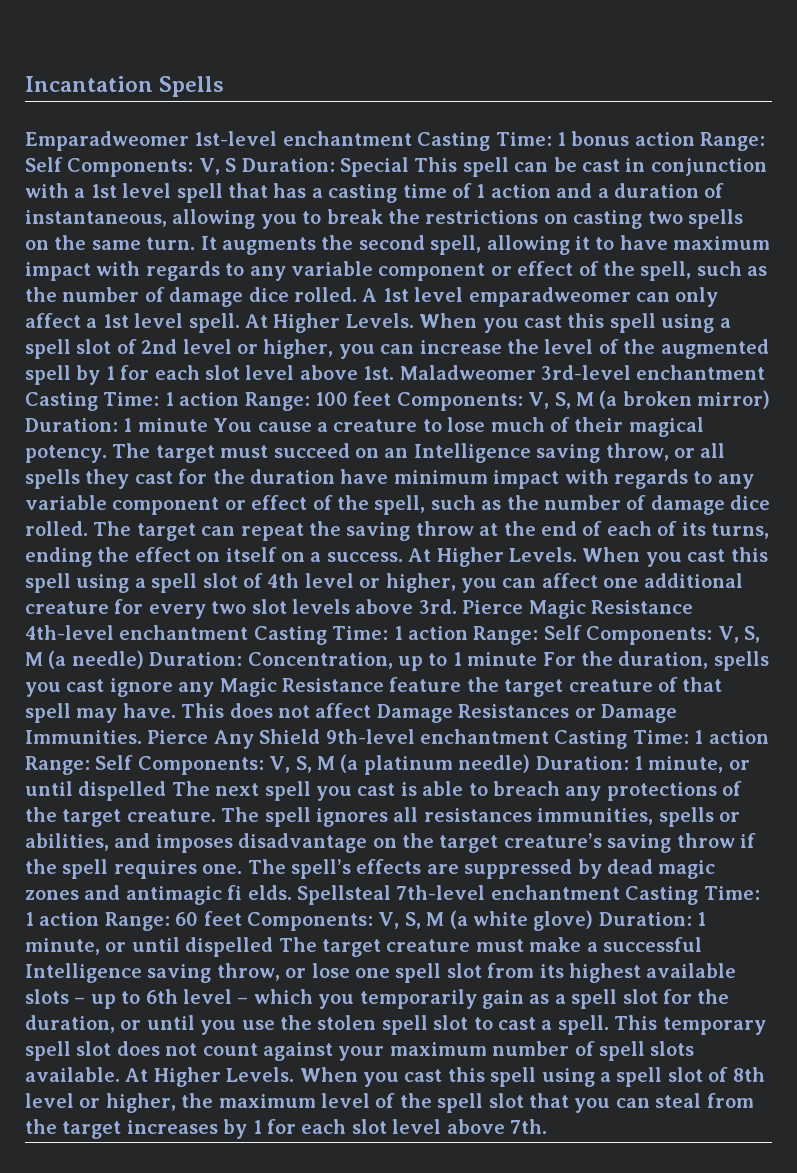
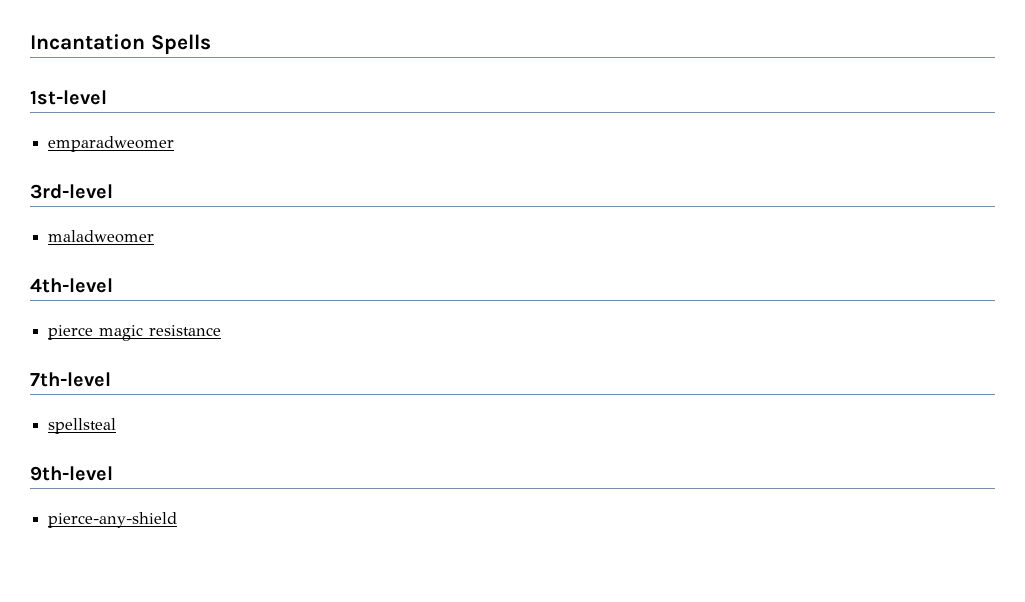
[25,131,189,151] Emparadweomer -> (211, 44) none
[282,131,766,151] [25,157,767,177] [25,183,725,203] [25,209,743,229] [25,235,771,255] [25,261,768,281] [25,287,719,307] [25,313,731,333] [25,339,769,359] [25,365,766,385] [25,390,771,411] [25,417,704,437] [25,443,726,463] [25,469,754,489] [25,495,771,515] [25,521,769,541] [25,547,768,567] [25,573,743,593] [25,599,693,619] [25,625,760,645] [25,650,769,671] [25,677,723,697] [25,703,677,723] [25,729,769,749] [25,754,750,775] [25,781,743,801] [25,807,740,827] [25,833,756,853] [25,859,716,879] [25,885,760,905] [25,910,707,931] [25,937,702,957] [25,963,737,983] [25,989,730,1009] [25,1015,766,1035] [25,1041,695,1061] [25,1067,765,1087] [25,1093,754,1113] [25,1119,547,1139] enchantment Casting Time: 1 bonus action Range: Self Components: V, S Duration: Special This spell can be cast in conjunction with a 1st level spell that has a casting time of 1 action and a duration of instantaneous, allowing you to break the restrictions on casting two spells on the same turn. It augments the second spell, allowing it to have maximum impact with regards to any variable component or effect of the spell, such as the number of damage dice rolled. A 1st level emparadweomer can only affect a 1st level spell. At Higher Levels. When you cast this spell using a spell slot of 2nd level or higher, you can increase the level of the augmented spell by 1 for each slot level above 1st. Maladweomer 3rd-level enchantment Casting Time: 1 action Range: 100 feet Components: V, S, M (a broken mirror) Duration: 1 minute You cause a creature to lose much of their magical potency. The target must succeed on an Intelligence saving throw, or all spells they cast for the duration have minimum impact with regards to any variable component or effect of the spell, such as the number of damage dice rolled. The target can repeat the saving throw at the end of each of its turns, ending the effect on itself on a success. At Higher Levels. When you cast this spell using a spell slot of 4th level or higher, you can affect one additional creature for every two slot levels above 3rd. Pierce Magic Resistance 4th-level enchantment Casting Time: 1 action Range: Self Components: V, S, M (a needle) Duration: Concentration, up to 1 minute For the duration, spells you cast ignore any Magic Resistance feature the target creature of that spell may have. This does not affect Damage Resistances or Damage Immunities. Pierce Any Shield 9th-level enchantment Casting Time: 1 action Range: Self Components: V, S, M (a platinum needle) Duration: 1 minute, or until dispelled The next spell you cast is able to breach any protections of the target creature. The spell ignores all resistances immunities, spells or abilities, and imposes disadvantage on the target creature’s saving throw if the spell requires one. The spell’s effects are suppressed by dead magic zones and antimagic fi elds. Spellsteal 7th-level enchantment Casting Time: 1 action Range: 60 feet Components: V, S, M (a white glove) Duration: 1 minute, or until dispelled The target creature must make a successful Intelligence saving throw, or lose one spell slot from its highest available slots – up to 6th level – which you temporarily gain as a spell slot for the duration, or until you use the stolen spell slot to cast a spell. This temporary spell slot does not count against your maximum number of spell slots available. At Higher Levels. When you cast this spell using a spell slot of 8th level or higher, the maximum level of the spell slot that you can steal from the target increases by 1 for each slot level above 7th. -> [48,136,175,152] [30,184,113,199] [48,230,155,243] [30,278,113,293] [48,325,222,341] [30,372,111,387] [48,418,117,434] [30,466,113,481] [48,512,178,528] // emparadweomer // 3rd-level // maladweomer // 4th-level // pierce magic resistance // 7th-level // spellsteal // 9th-level // pierce-any-shield

